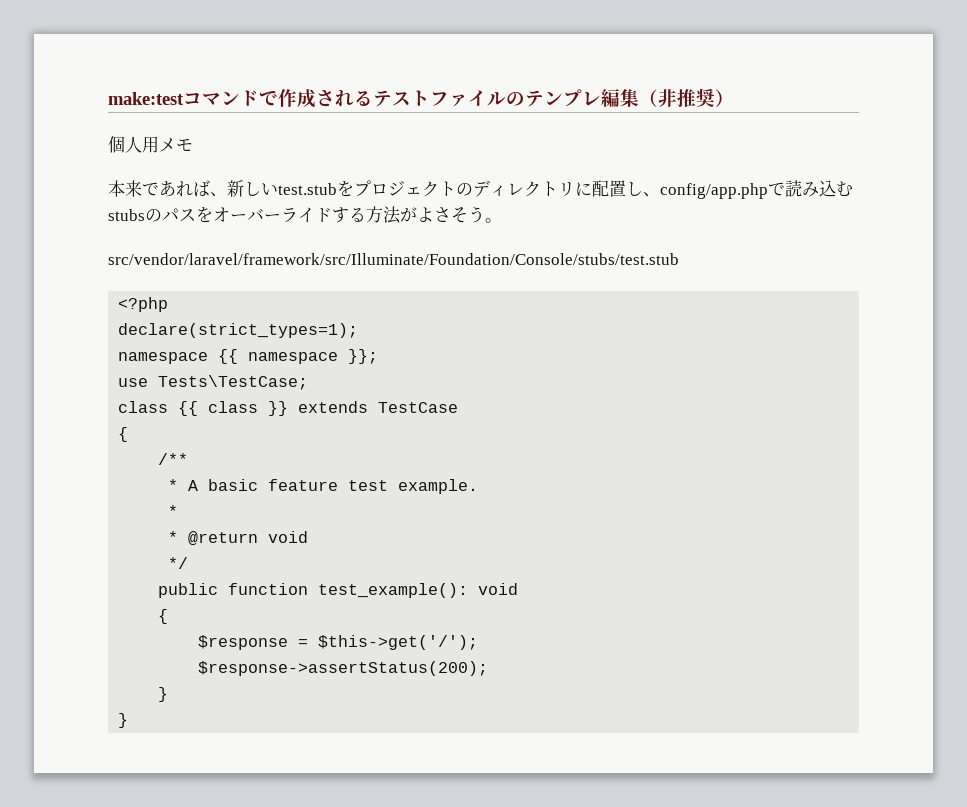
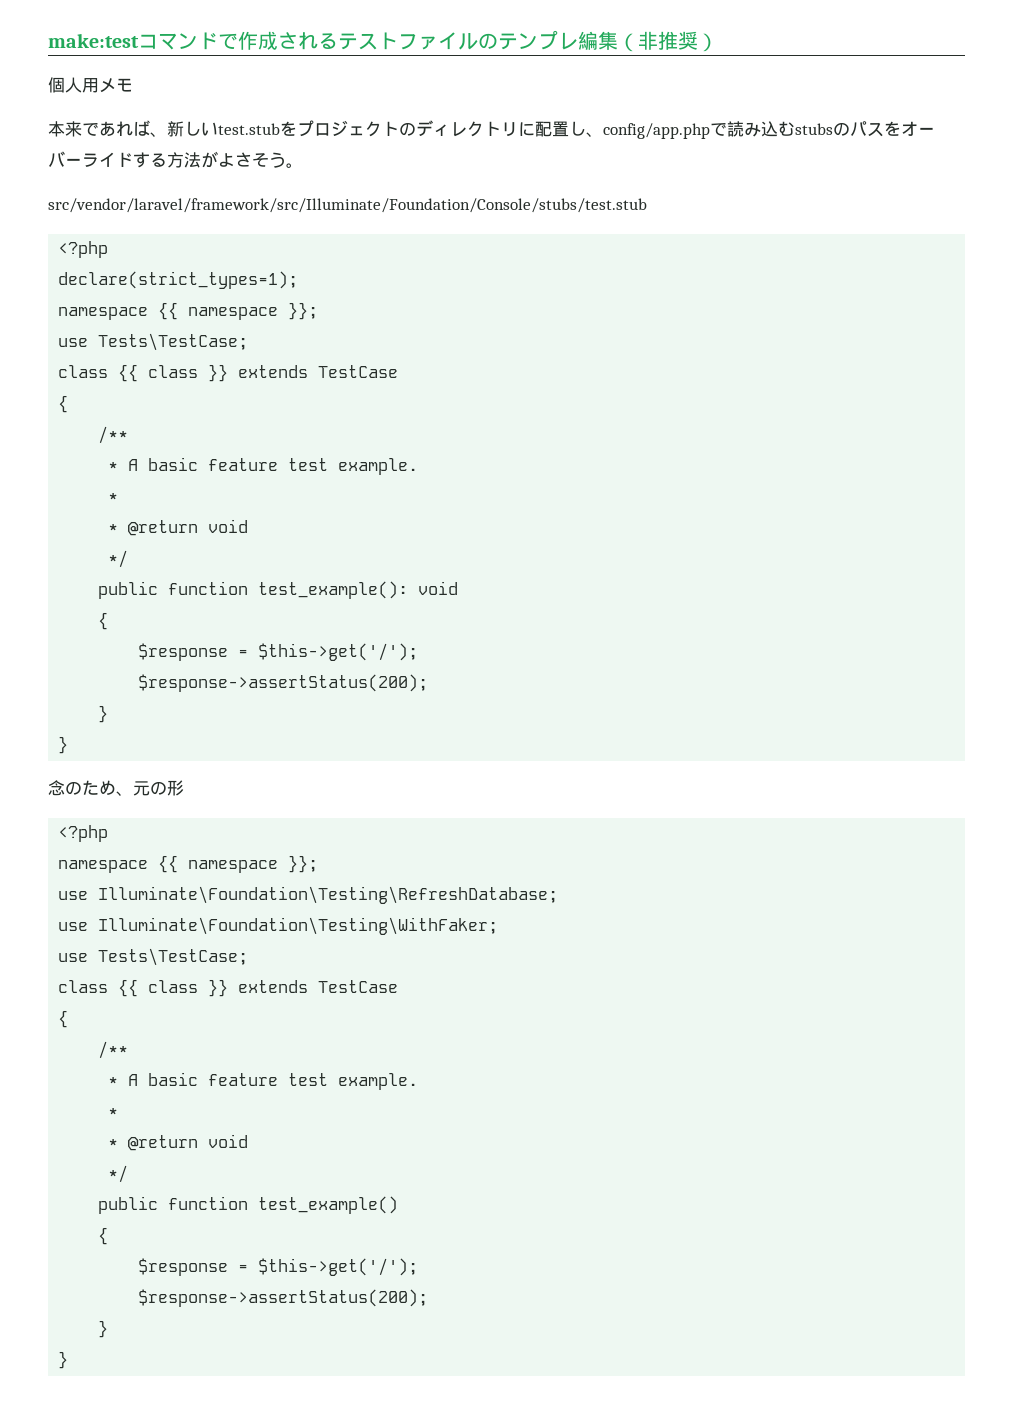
(129, 720) none -> [48,780,184,796] [58,825,109,842] [58,855,319,873] [58,886,559,904] [58,917,499,935] [58,948,249,966] [58,979,399,997] [58,1010,69,1028] [98,1041,129,1059] [108,1072,419,1090] [108,1108,119,1117] [108,1134,249,1151] [108,1165,129,1183] [98,1196,399,1214] [98,1227,109,1245] [138,1258,419,1276] [138,1289,429,1307] [98,1320,109,1338] [58,1351,69,1369] // 念のため、元の形 // <?php // namespace {{ namespace }}; // use Illuminate\Foundation\Testing\RefreshDatabase; // use Illuminate\Foundation\Testing\WithFaker; // use Tests\TestCase; // class {{ class }} extends TestCase // { // /** // * A basic feature test example. // * // * @return void // */ // public function test_example() // { // $response = $this->get('/'); // $response->assertStatus(200); // } // }

